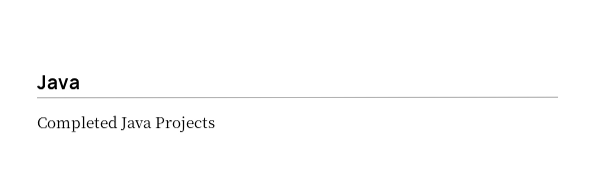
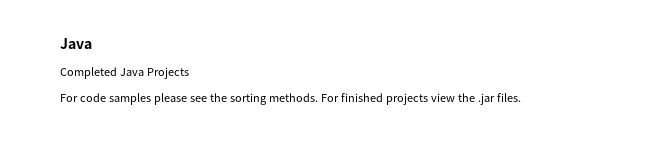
(217, 124) none -> [60,93,521,105] // For code samples please see the sorting methods. For finished projects view the .jar files.

